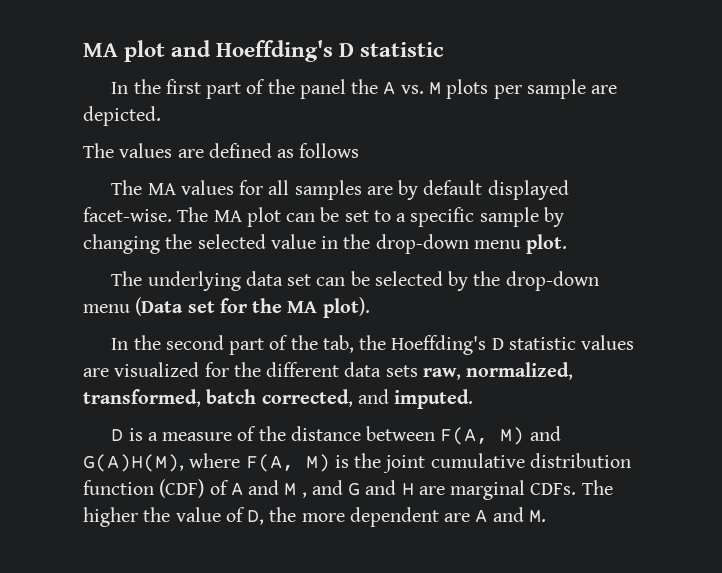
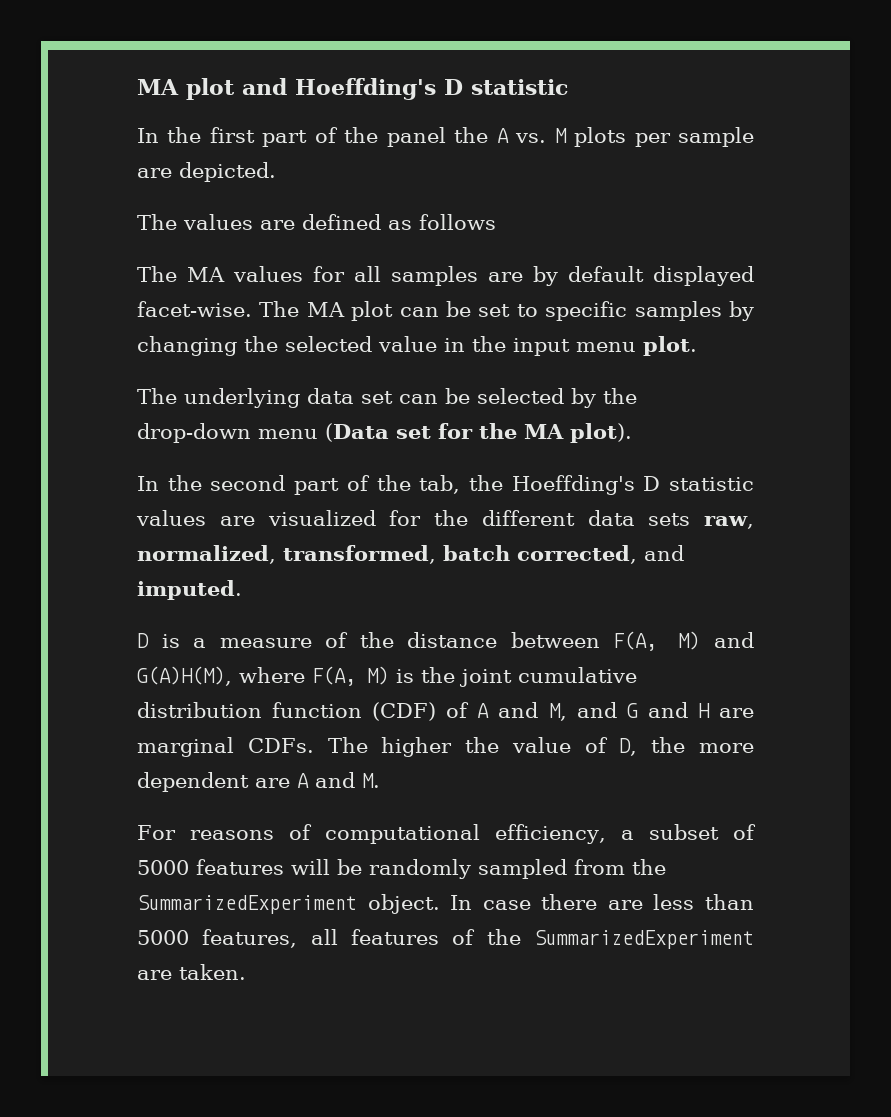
[396,207,539,227] a specific sample -> [545,301,722,321] specific samples
[375,234,469,254] drop-down -> [513,338,570,356] input
[284,483,307,498] M , -> [548,703,567,721] M,
(546, 516) none -> [137,824,757,844] [137,859,666,879] [137,894,754,914] [137,929,754,949] [137,964,246,980] // For reasons of computational efficiency, a subset of 5000 features will be randomly sampled from the SummarizedExperiment object. In case there are less than 5000 features, all features of the SummarizedExperiment are taken.

